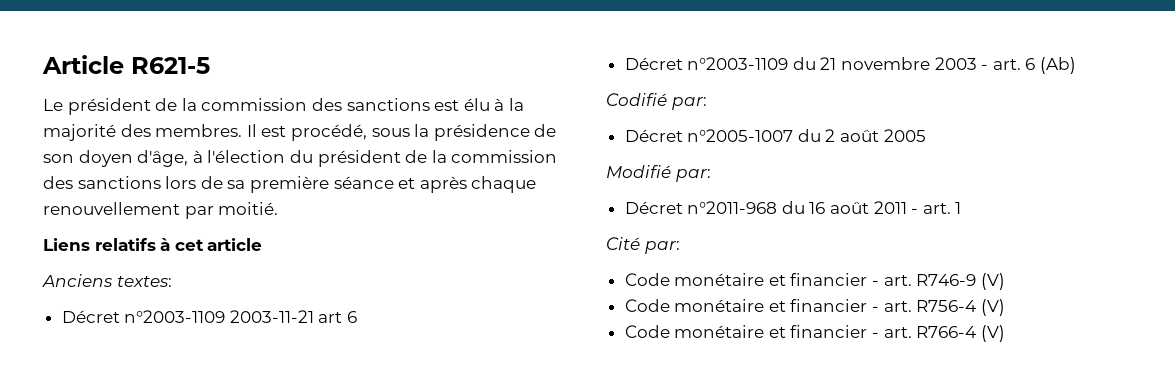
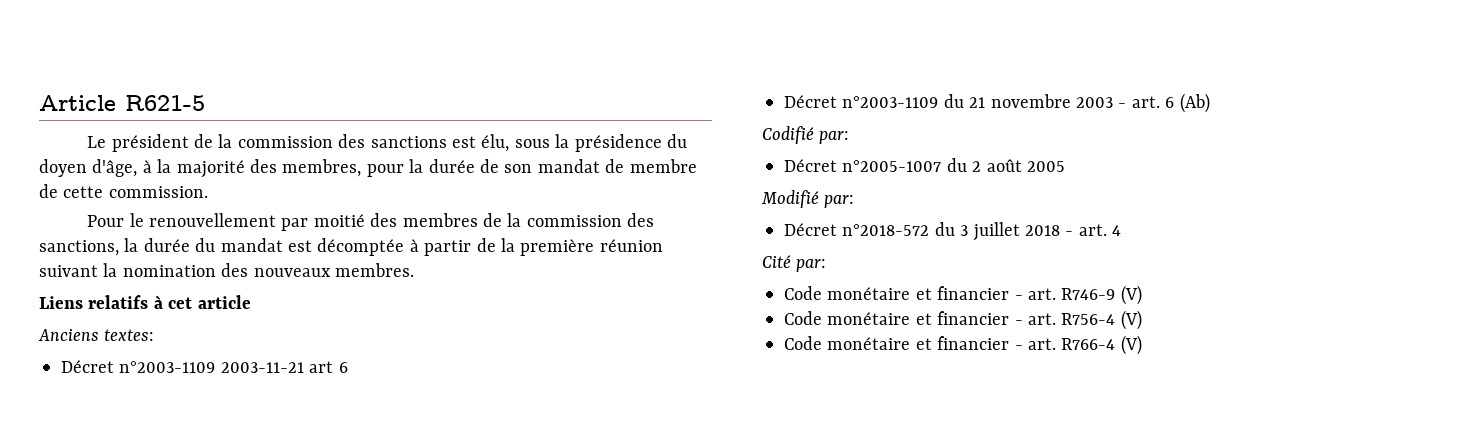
[463,98,524,111] [43,124,557,141] [43,150,558,167] [43,176,537,193] [43,202,279,219] élu à la majorité des membres. Il est procédé, sous la présidence de son doyen d'âge, à l'élection du président de la commission des sanctions lors de sa première séance et après chaque renouvellement par moitié. -> [481,134,687,152] [39,159,697,178] [39,184,208,198] [87,213,655,231] [39,238,663,256] [39,263,414,277] élu, sous la présidence du doyen d'âge, à la majorité des membres, pour la durée de son mandat de membre de cette commission. // Pour le renouvellement par moitié des membres de la commission des sanctions, la durée du mandat est décomptée à partir de la première réunion suivant la nomination des nouveaux membres.
[687,201,962,214] n°2011-968 du 16 août 2011 - art. 1 -> [842,222,1122,241] n°2018-572 du 3 juillet 2018 - art. 4

